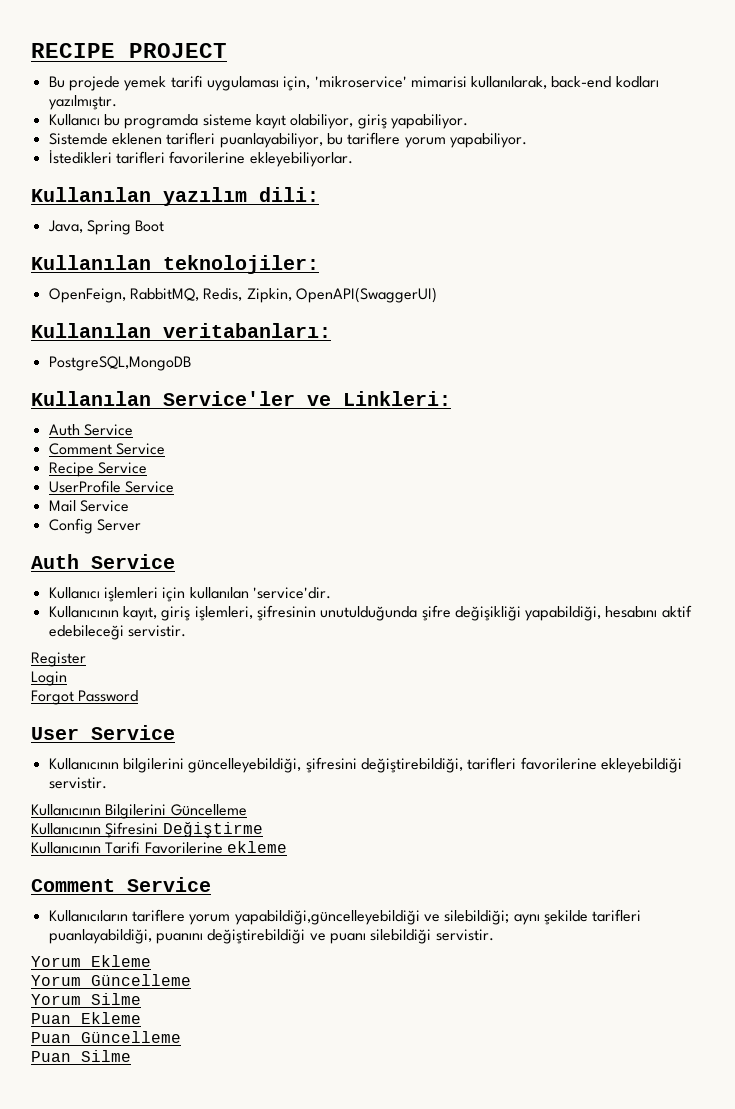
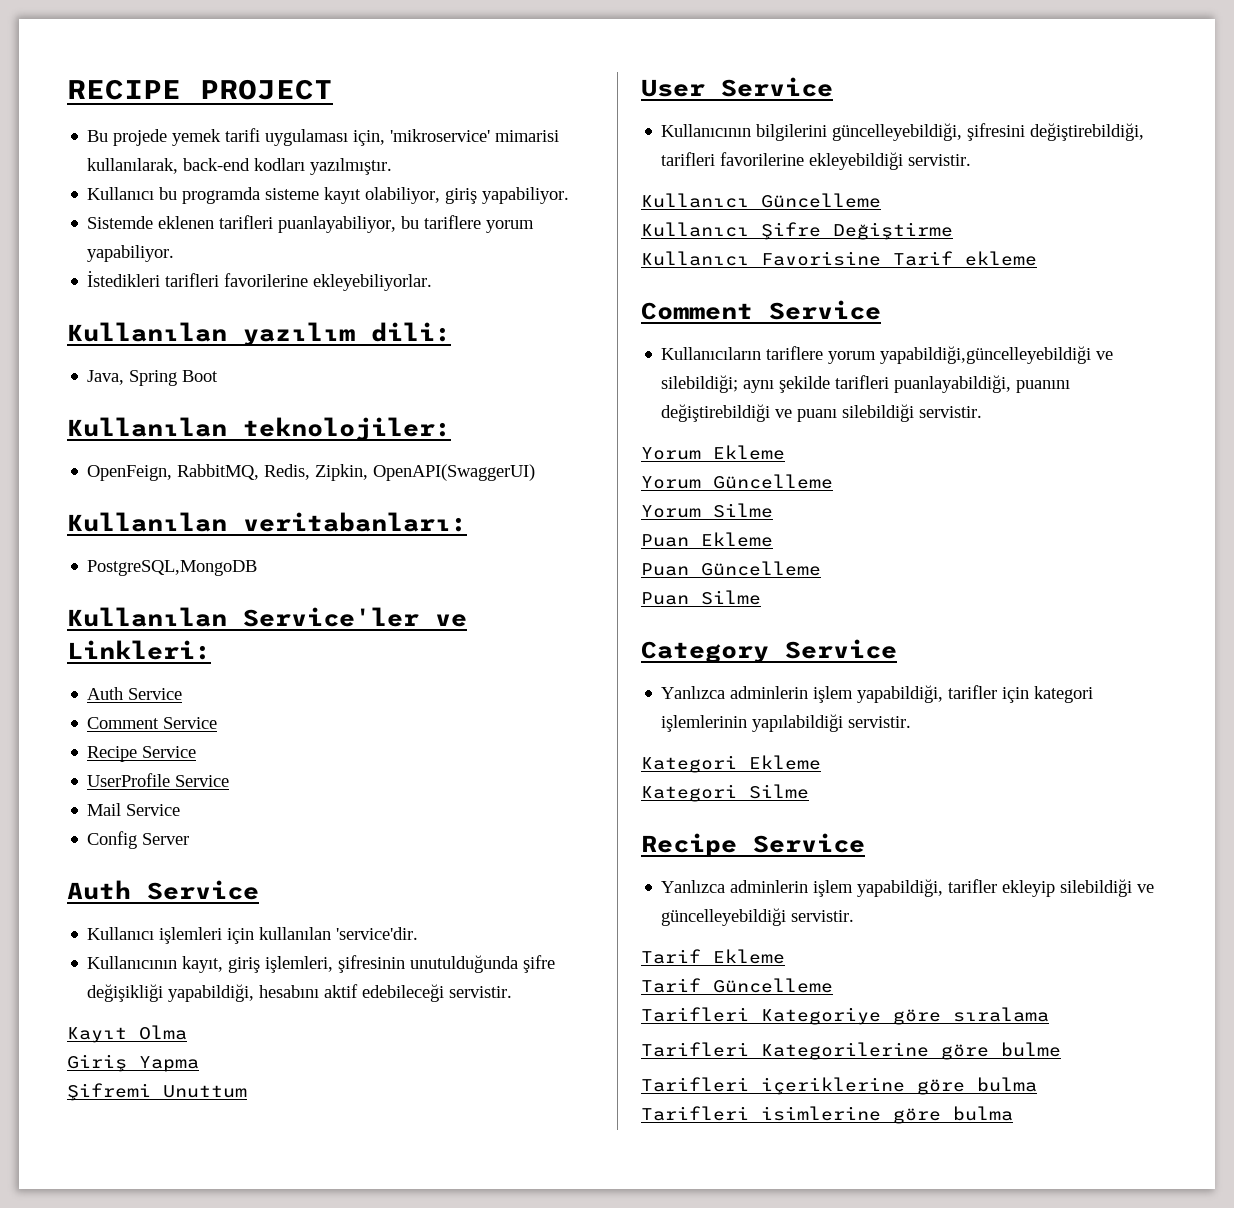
[31,652,86,667] [31,671,67,686] [31,690,139,705] Register // Login // Forgot Password -> [67,1025,187,1043] [67,1054,199,1072] [67,1083,247,1101] Kayıt Olma // Giriş Yapma // Şifremi Unuttum
[31,804,247,819] [31,822,159,838] Kullanıcının Bilgilerini Güncelleme // Kullanıcının Şifresini -> [641,193,881,208] [641,222,821,240] Kullanıcı Güncelleme // Kullanıcı Şifre
[31,841,223,854] Kullanıcının Tarifi Favorilerine -> [641,251,953,266] Kullanıcı Favorisine Tarif
(131, 1056) none -> [641,639,897,663] [661,685,1094,703] [661,714,912,732] [641,755,821,773] [641,784,809,802] [641,833,865,857] [661,879,1155,897] [661,908,855,926] [641,949,785,964] [641,978,833,993] [641,1007,1049,1025] [641,1042,1061,1060] [641,1077,1037,1095] [641,1106,1013,1124] // Category Service // Yanlızca adminlerin işlem yapabildiği, tarifler için kategori işlemlerinin yapılabildiği servistir. // Kategori Ekleme // Kategori Silme // Recipe Service // Yanlızca adminlerin işlem yapabildiği, tarifler ekleyip silebildiği ve güncelleyebildiği servistir. // Tarif Ekleme // Tarif Güncelleme // Tarifleri Kategoriye göre sıralama // Tarifleri Kategorilerine göre bulme // Tarifleri içeriklerine göre bulma // Tarifleri isimlerine göre bulma

